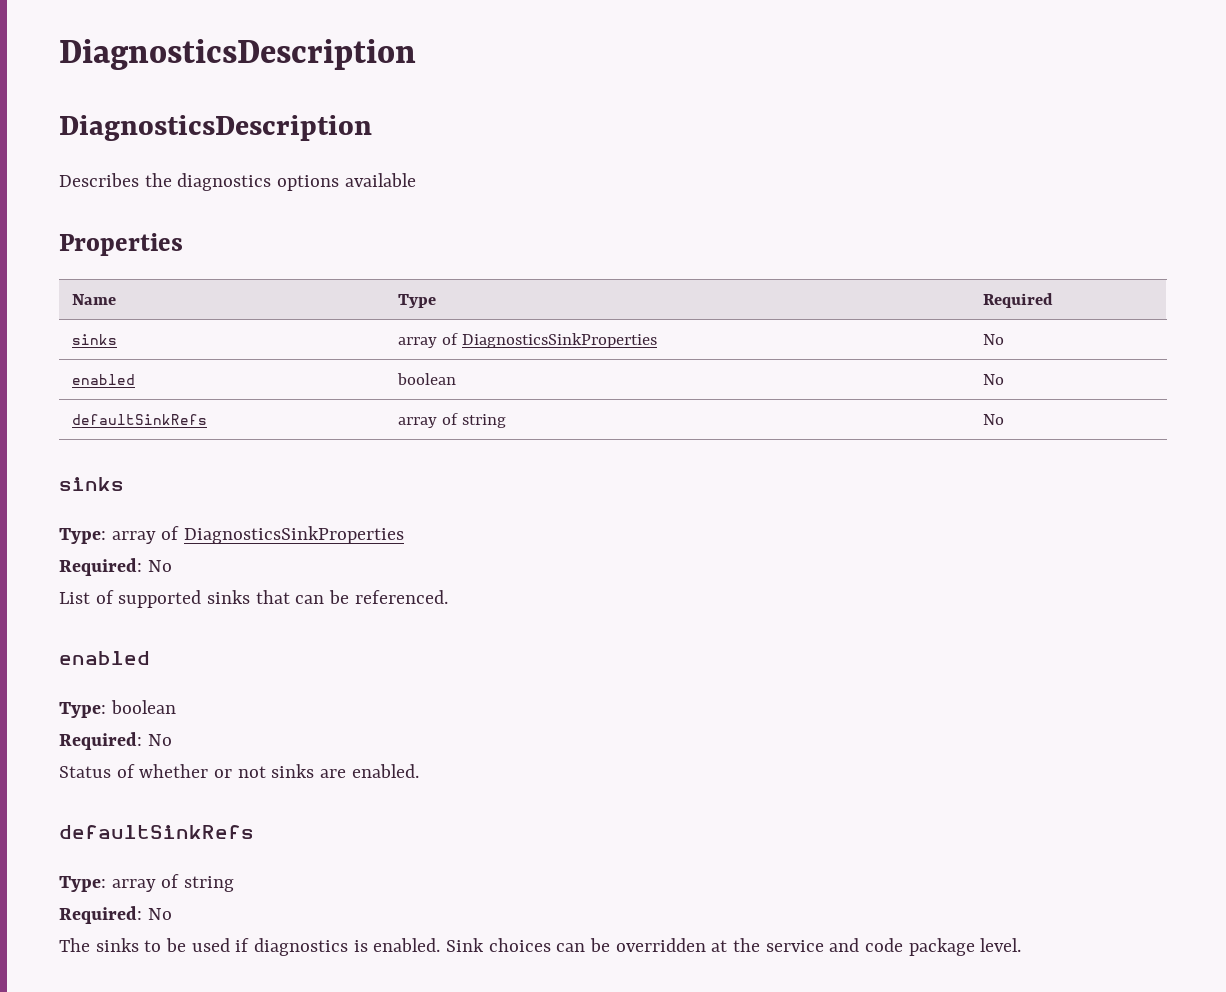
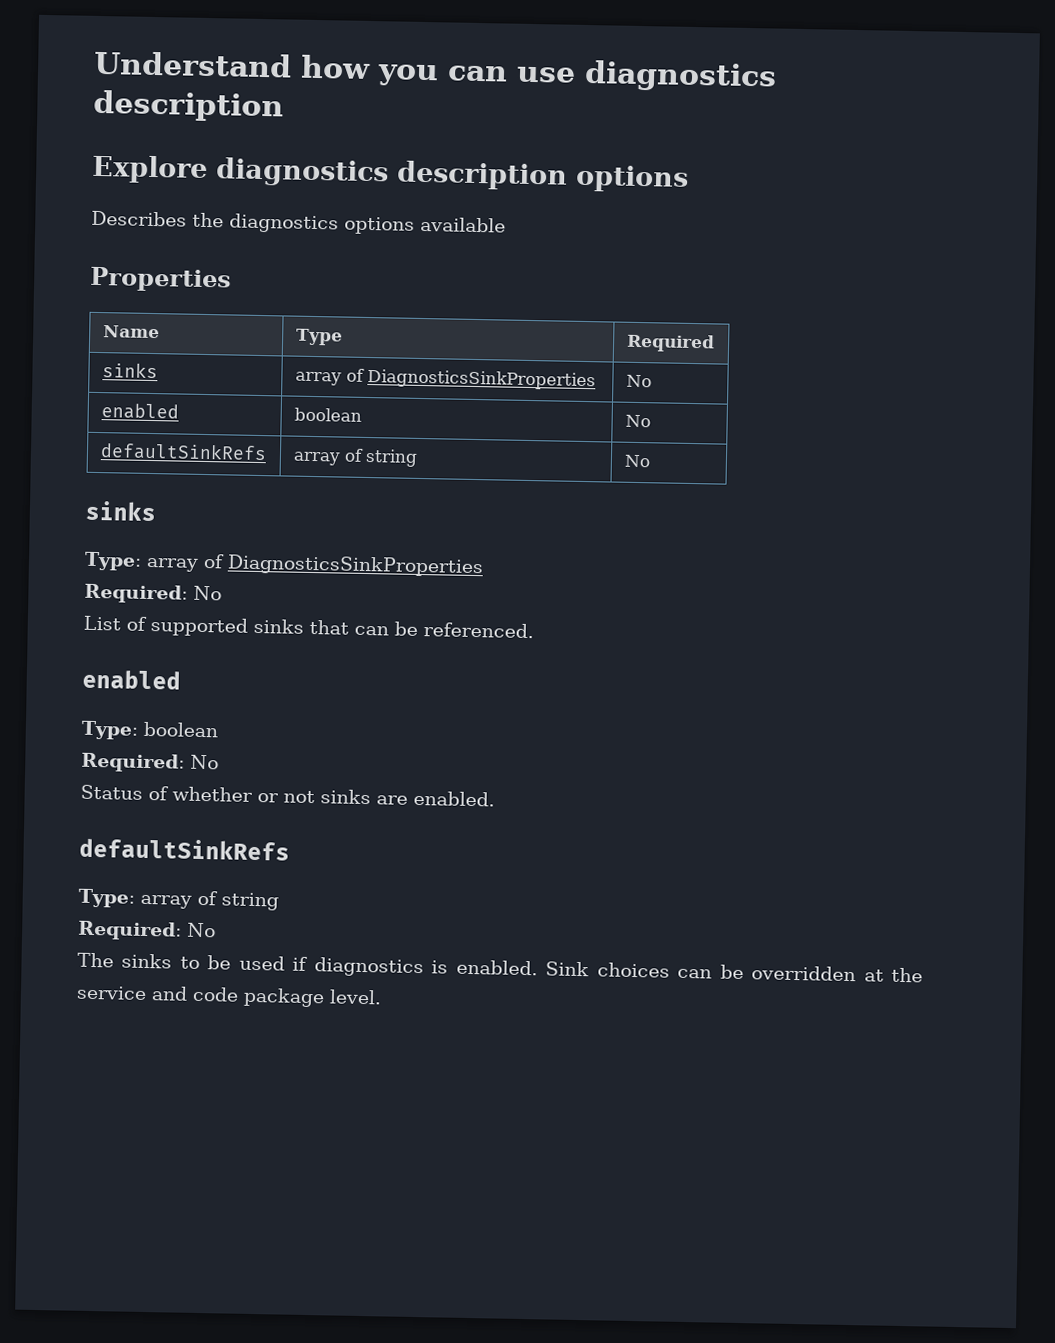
[59,39,416,70] [59,115,372,141] DiagnosticsDescription // DiagnosticsDescription -> [93,50,777,93] [93,89,284,123] [91,154,689,193] Understand how you can use diagnostics description // Explore diagnostics description options

